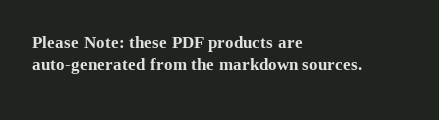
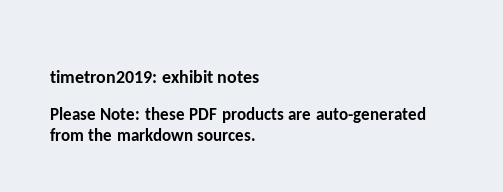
(32, 42) none -> [50,70,260,83] timetron2019: exhibit notes //

